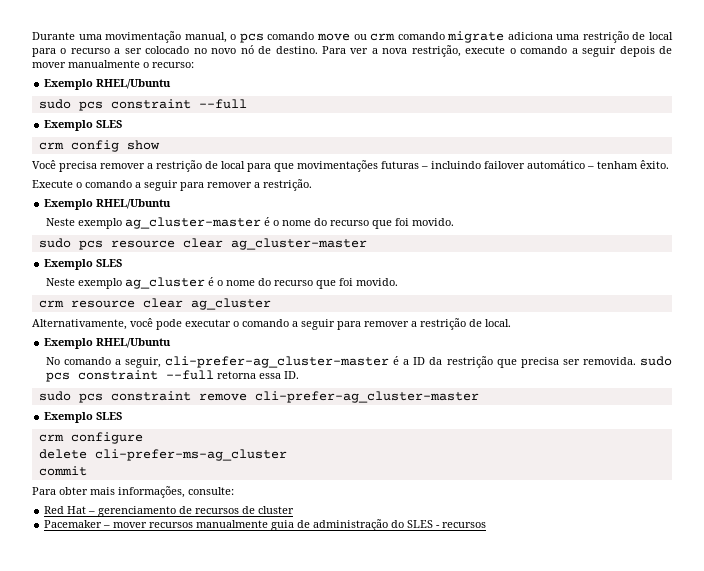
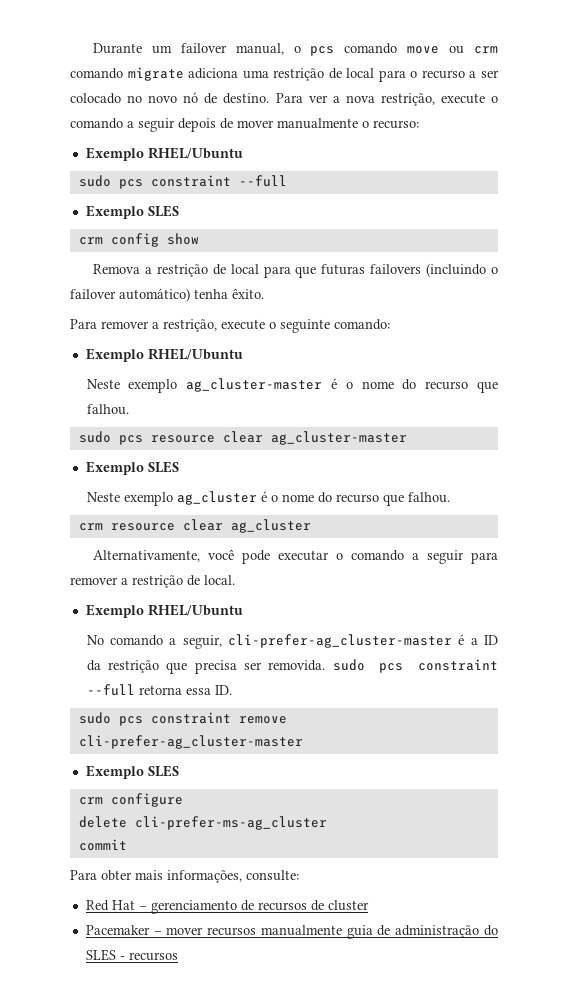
[78,31,182,43] uma movimentação -> [151,43,227,54] um failover
[32,160,145,172] Você precisa remover -> [93,264,141,274] Remova
[297,160,669,172] [32,179,312,191] movimentações futuras – incluindo failover automático – tenham êxito. // Execute o comando a seguir para remover a restrição. -> [321,263,498,277] [70,288,264,302] [70,319,390,333] futuras failovers (incluindo o failover automático) tenha êxito. // Para remover a restrição, execute o seguinte comando:
[394,218,454,226] foi movido. -> [86,404,129,415] falhou.
[338,278,398,286] foi movido. -> [407,492,450,503] falhou.

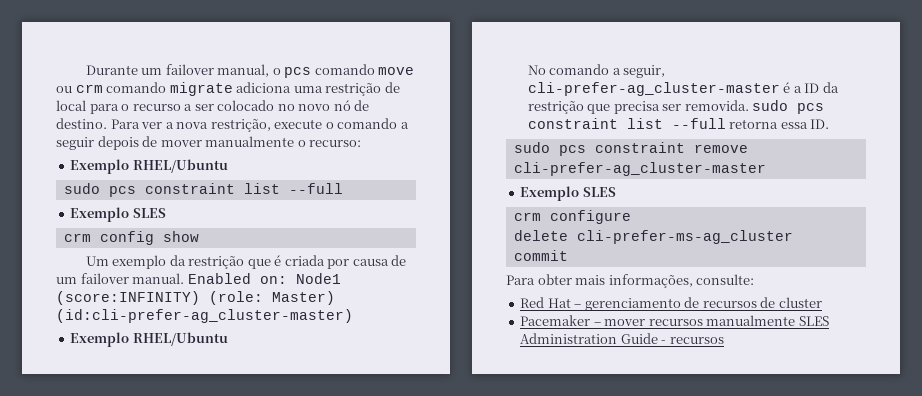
(231, 181) none -> [243,183,280,194] list
[93,263,498,278] [70,288,264,302] [70,319,390,333] [85,348,243,362] [86,378,498,393] [86,404,129,415] [78,431,407,445] [85,461,179,475] [86,491,450,506] [78,519,311,533] [93,549,498,564] [70,575,235,588] Remova a restrição de local para que futuras failovers (incluindo o failover automático) tenha êxito. // Para remover a restrição, execute o seguinte comando: // Exemplo RHEL/Ubuntu // Neste exemplo ag_cluster-master é o nome do recurso que falhou. // sudo pcs resource clear ag_cluster-master // Exemplo SLES // Neste exemplo ag_cluster é o nome do recurso que falhou. // crm resource clear ag_cluster // Alternativamente, você pode executar o comando a seguir para remover a restrição de local. -> [85,255,407,269] [56,273,341,284] [56,291,335,305] [56,309,353,323] Um exemplo da restrição que é criada por causa de um failover manual. Enabled on: Node1 (score:INFINITY) (role: Master) (id:cli-prefer-ag_cluster-master)
(498, 665) none -> [626,118,663,129] list
[346,925,499,939] [85,949,116,961] guia de administração do SLES -> [798,316,829,326] [520,333,658,344] SLES Administration Guide

